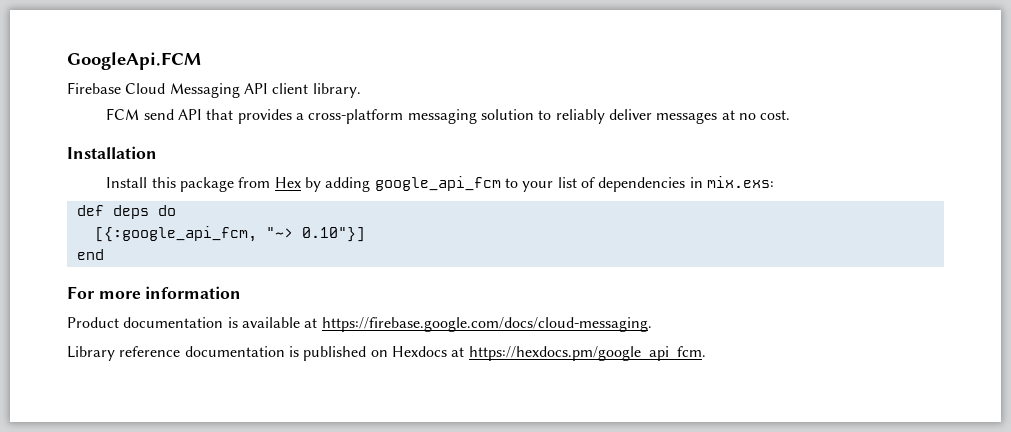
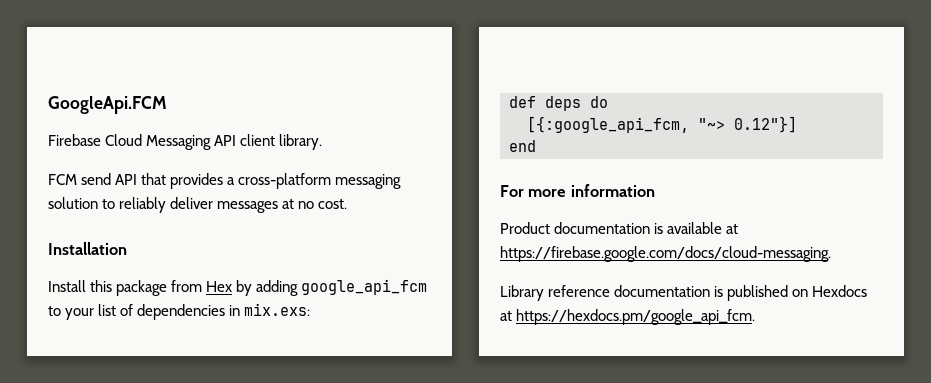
[301,227,365,242] 0.10"}] -> [734,116,797,133] 0.12"}]

